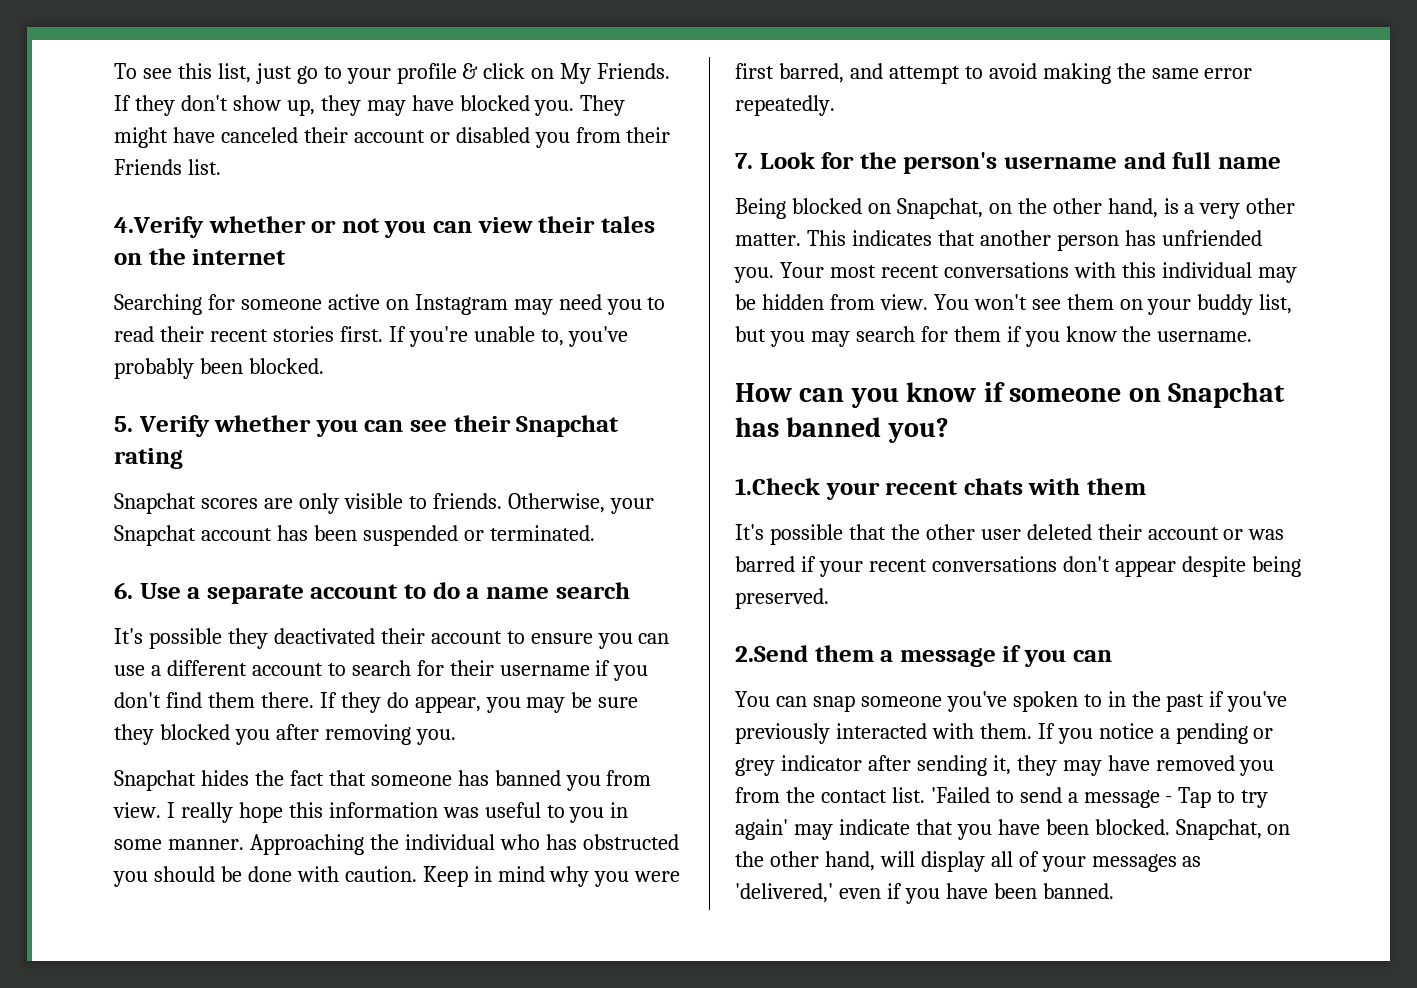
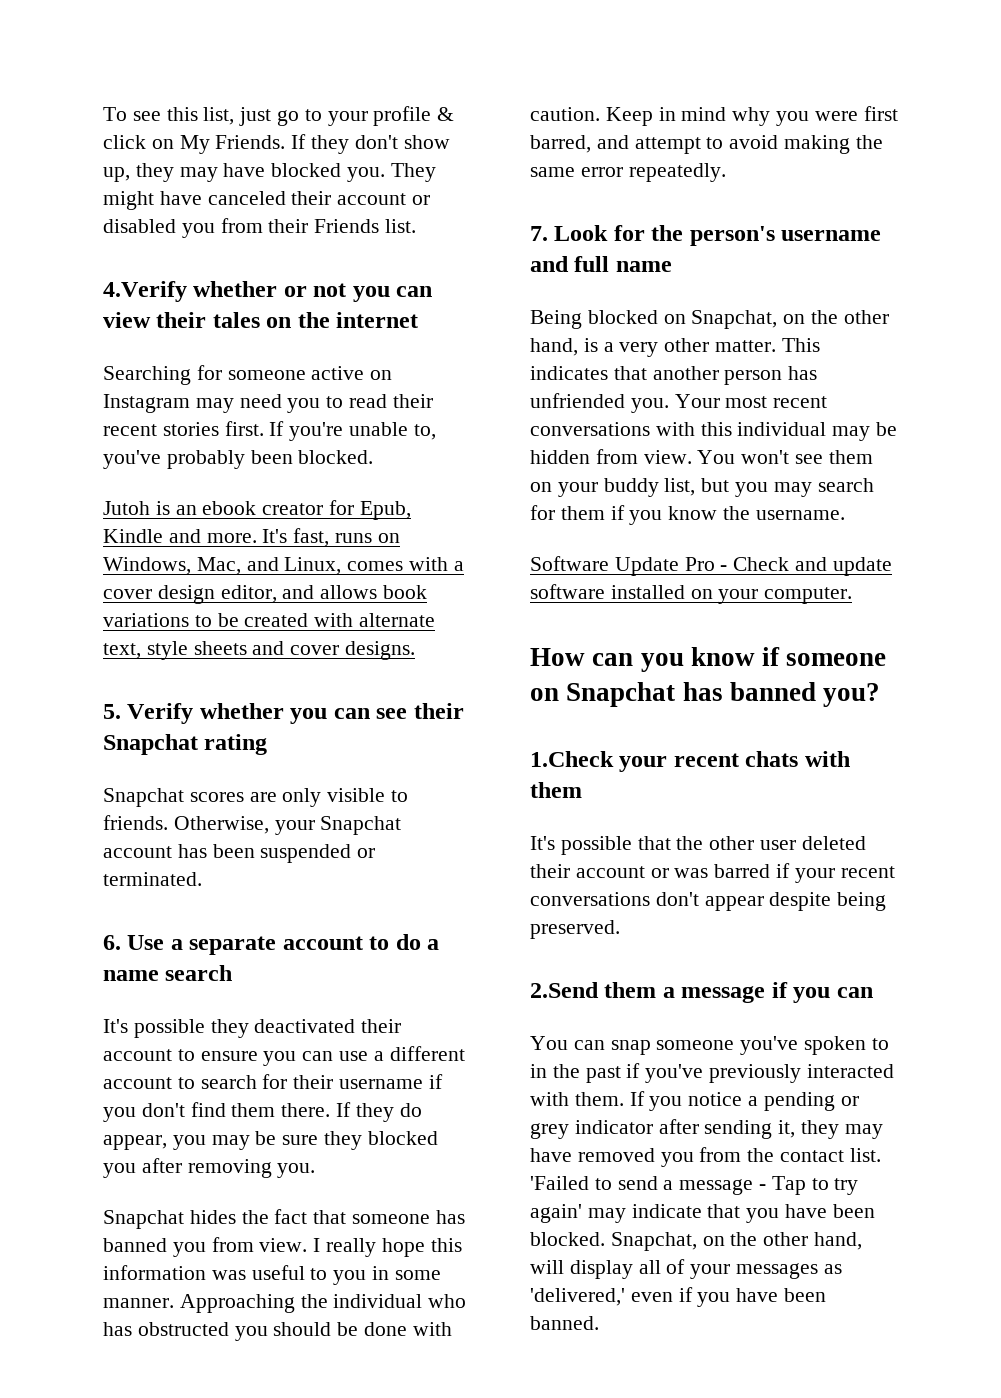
(324, 366) none -> [103,500,411,520] [103,528,400,547] [103,557,464,575] [103,585,428,604] [103,613,436,627] [103,641,416,660] // Jutoh is an ebook creator for Epub, Kindle and more. It's fast, runs on Windows, Mac, and Linux, comes with a cover design editor, and allows book variations to be created with alternate text, style sheets and cover designs.
(1253, 336) none -> [530,556,892,576] [530,584,853,604] // Software Update Pro - Check and update software installed on your computer.

